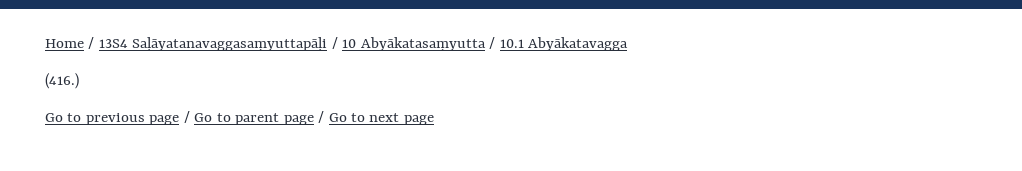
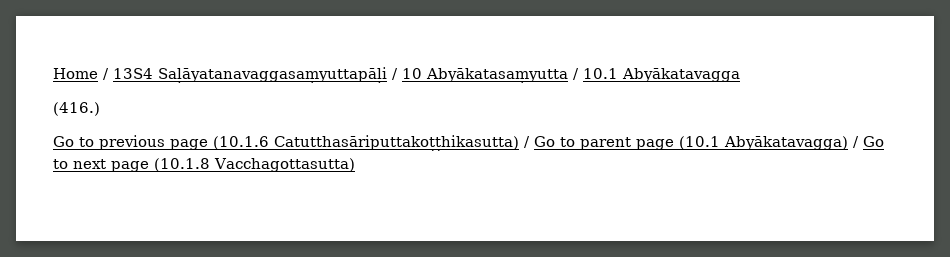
(180, 120) none -> [213,135,519,151] (10.1.6 Catutthasāriputtakoṭṭhikasutta)
(314, 120) none -> [679,136,848,150] (10.1 Abyākatavagga)
(434, 120) none -> [154,158,355,172] (10.1.8 Vacchagottasutta)

